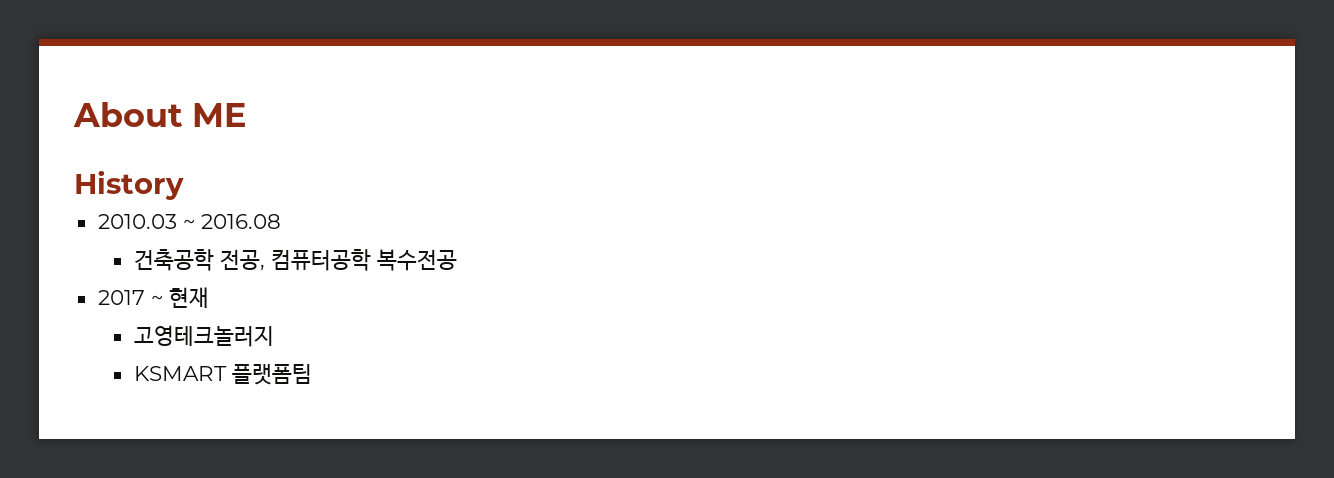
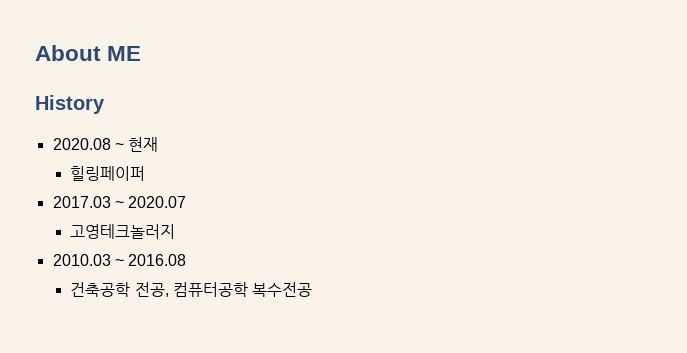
(184, 185) none -> [52,137,159,152] [70,166,146,181] [52,196,187,208] [70,224,176,239] // 2020.08 ~ 현재 // 힐링페이퍼 // 2017.03 ~ 2020.07 // 고영테크놀러지
[97,287,209,308] [133,325,274,347] [133,364,312,385] // 2017 ~ 현재 // 고영테크놀러지 // KSMART 플랫폼팀 -> (313, 289) none

